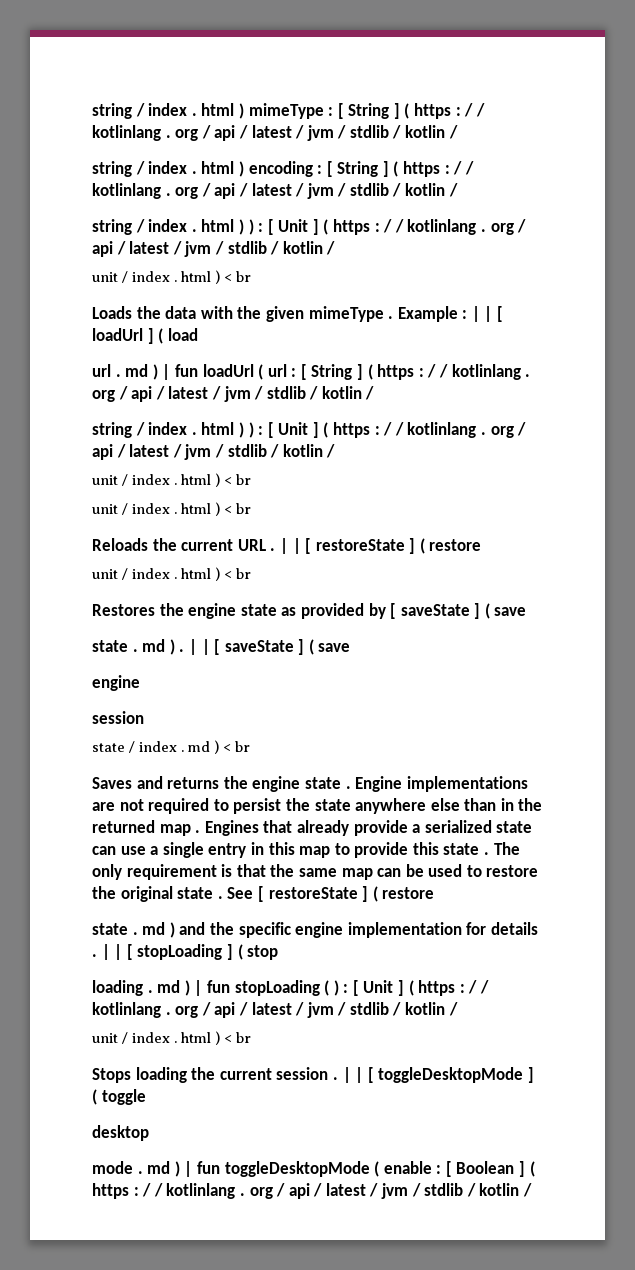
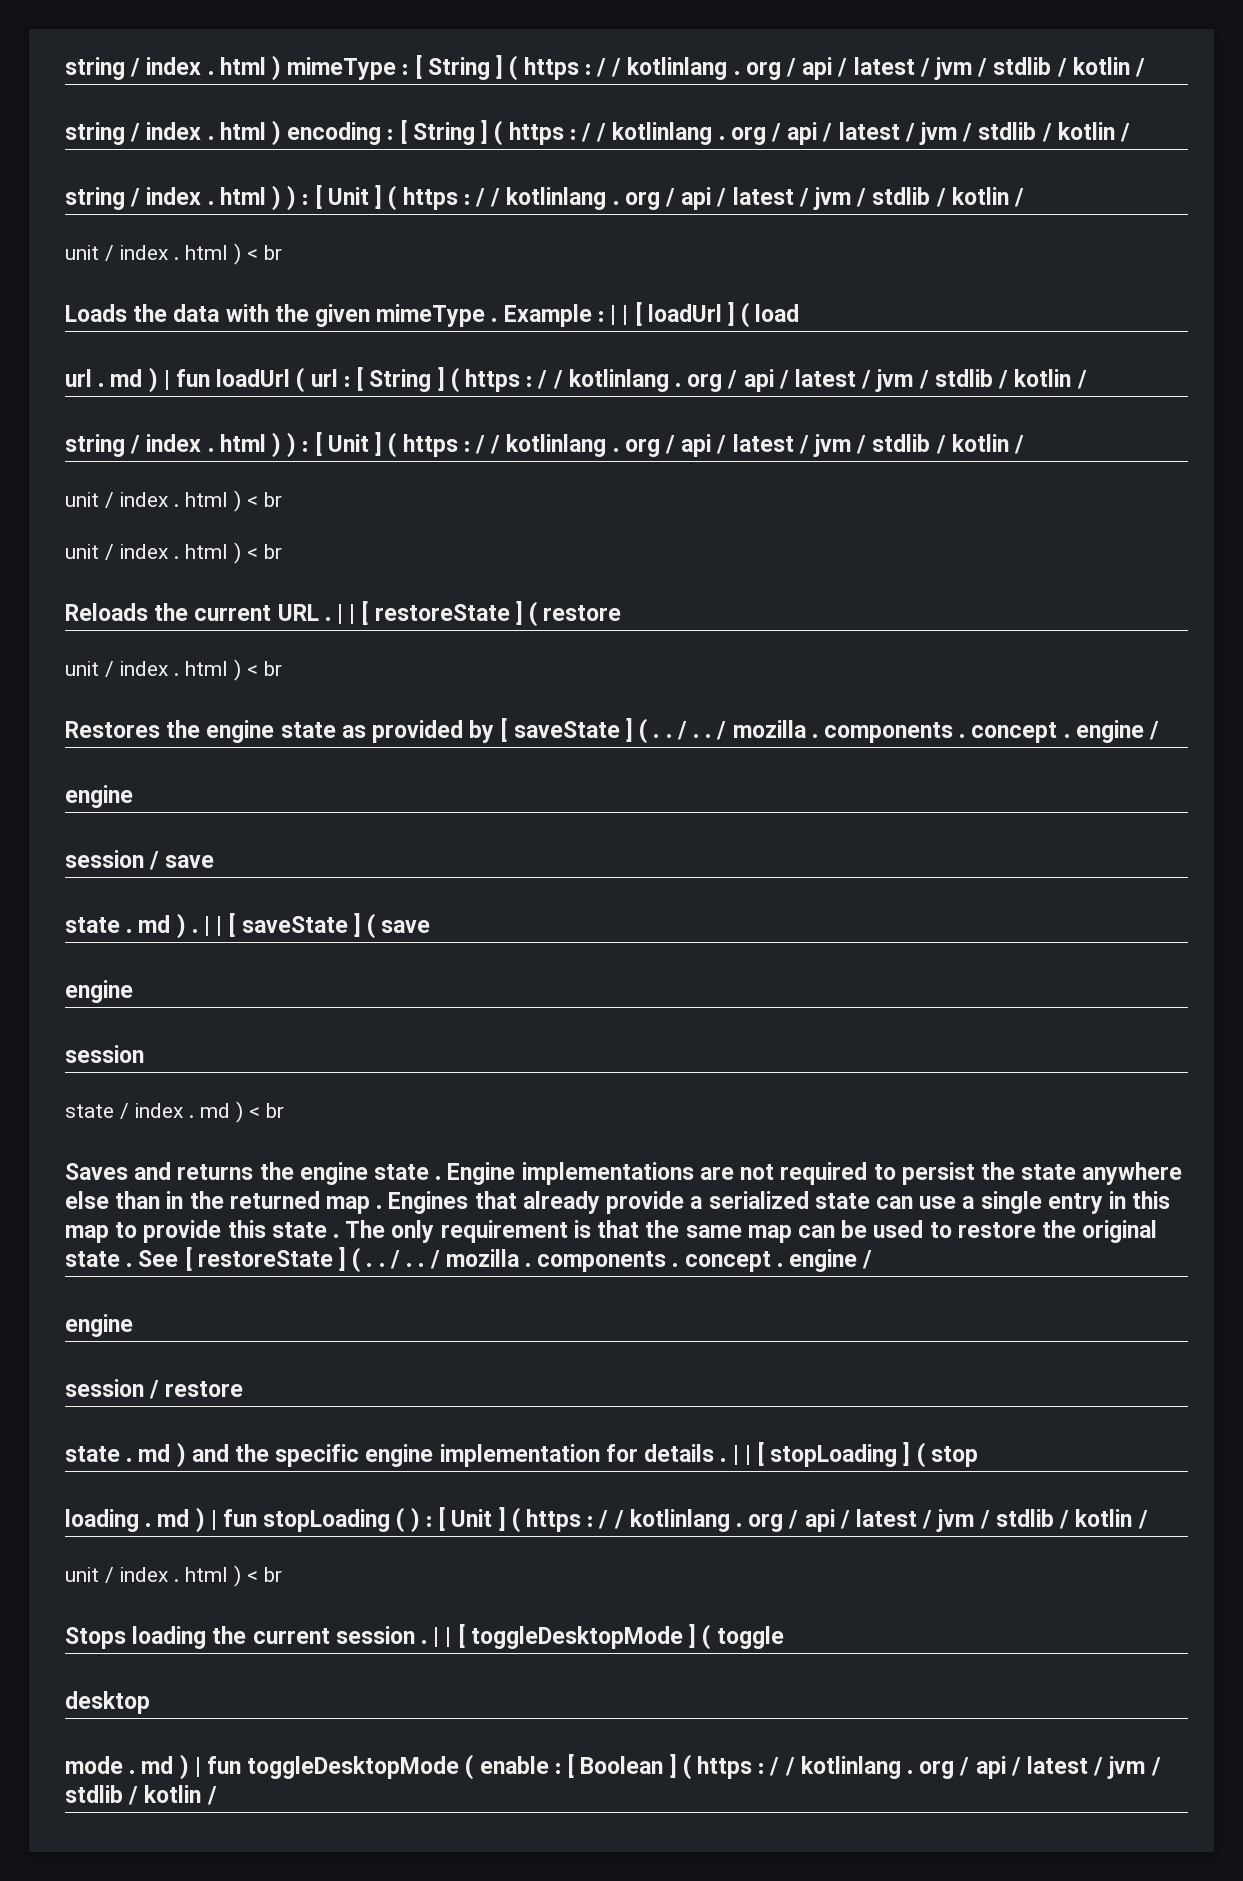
(490, 611) none -> [653,720,1160,743] [65,785,133,808] [65,850,160,870] . . / . . / mozilla . components . concept . engine / // engine // session /
(378, 894) none -> [366,1249,873,1272] [65,1314,133,1337] [65,1379,160,1399] . . / . . / mozilla . components . concept . engine / // engine // session /

